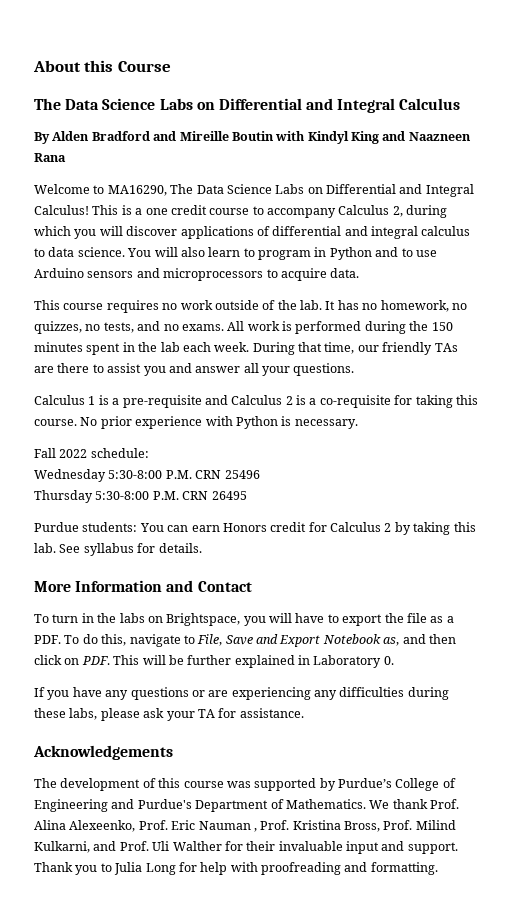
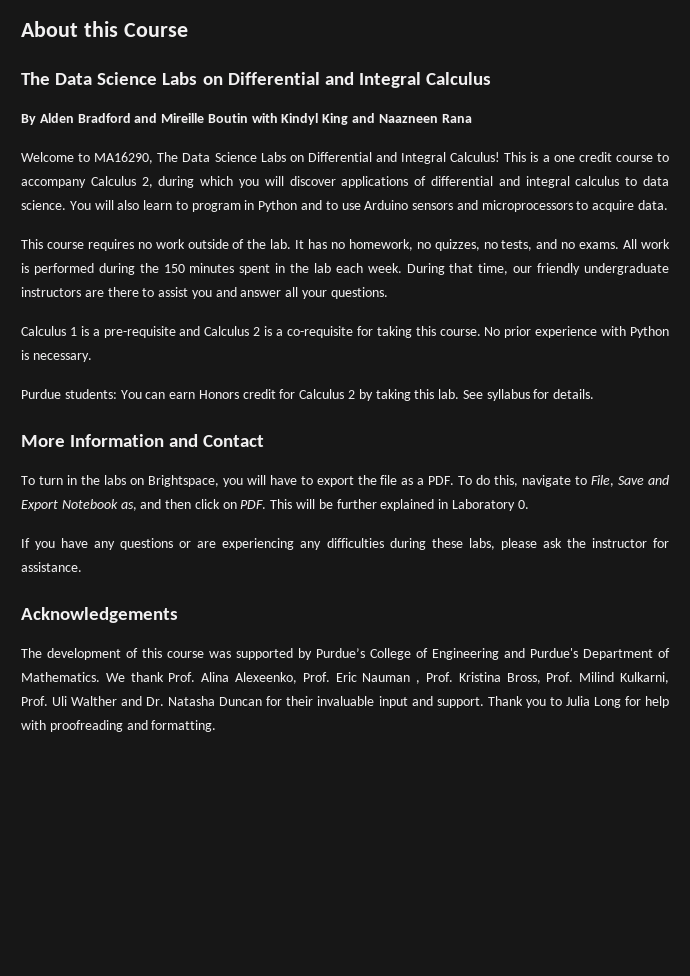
[434,343,458,352] TAs -> [583,263,669,275] [21,287,81,297] undergraduate instructors
[34,448,149,458] [34,469,260,482] [34,490,247,503] // Fall 2022 schedule: // Wednesday 5:30-8:00 P.M. CRN 25496 // Thursday 5:30-8:00 P.M. CRN 26495 -> (92, 357) none
[166,709,215,721] your TA -> [566,538,647,548] the instructor
[93,841,117,851] and -> (669, 678) none
(222, 846) none -> [121,696,263,706] and Dr. Natasha Duncan

